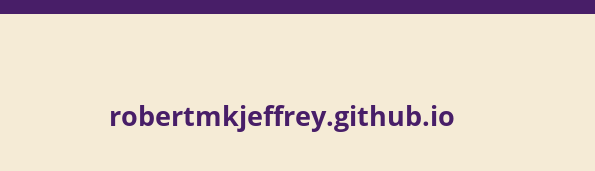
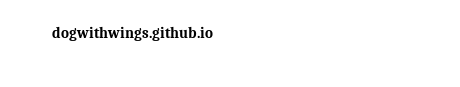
[109,105,455,132] robertmkjeffrey.github.io -> [52,26,213,41] dogwithwings.github.io

